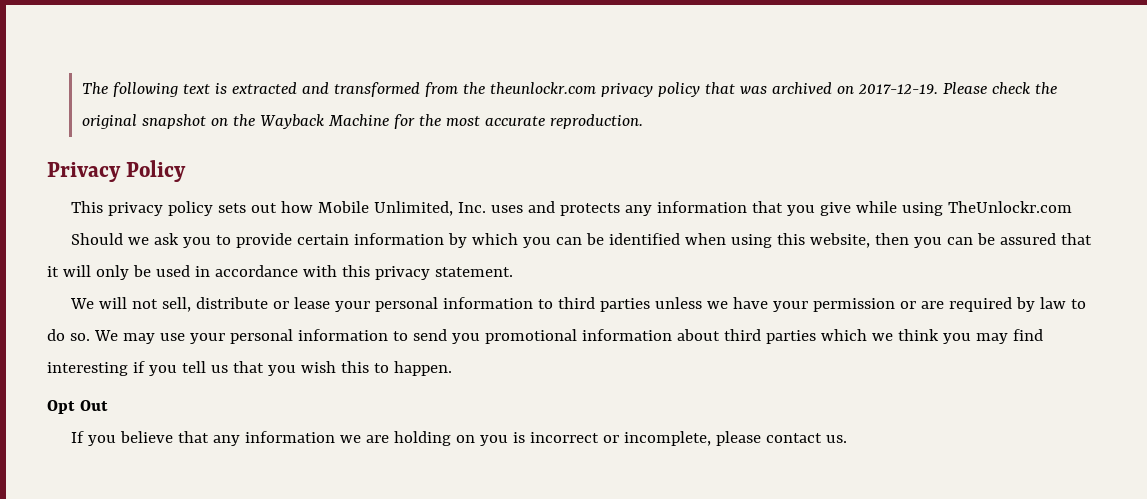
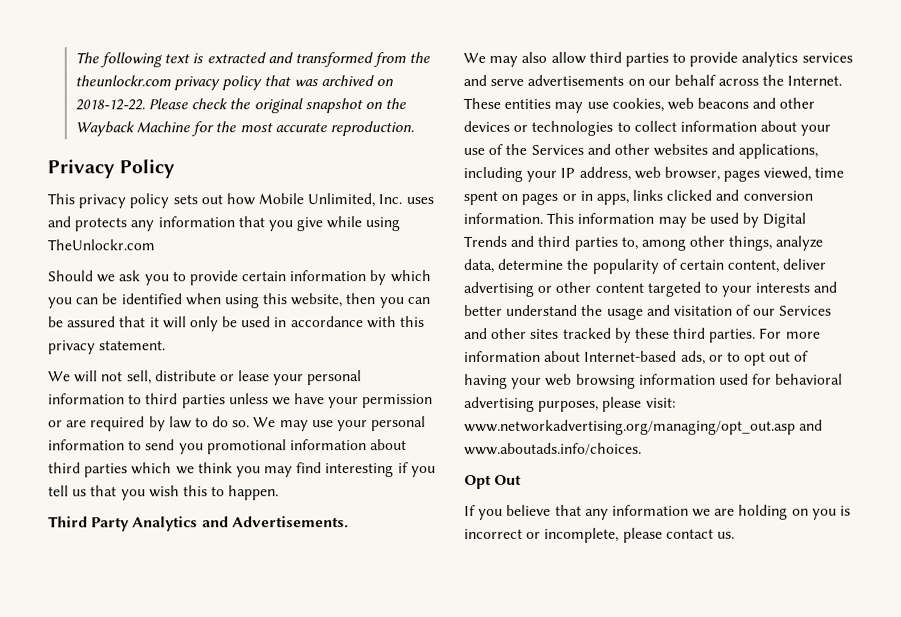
[858,84,939,95] 2017-12-19. -> [74,99,145,111] 2018-12-22.
(452, 368) none -> [48,516,349,532] [463,51,853,67] [463,74,843,86] [463,97,816,113] [463,120,832,136] [463,143,819,159] [463,166,845,182] [463,189,813,205] [463,212,807,228] [463,235,824,251] [463,258,827,274] [463,281,838,297] [463,304,833,320] [464,327,821,343] [464,350,810,366] [464,373,844,389] [464,396,676,412] [464,419,824,435] [464,442,642,455] // Third Party Analytics and Advertisements. // We may also allow third parties to provide analytics services and serve advertisements on our behalf across the Internet. These entities may use cookies, web beacons and other devices or technologies to collect information about your use of the Services and other websites and applications, including your IP address, web browser, pages viewed, time spent on pages or in apps, links clicked and conversion information. This information may be used by Digital Trends and third parties to, among other things, analyze data, determine the popularity of certain content, deliver advertising or other content targeted to your interests and better understand the usage and visitation of our Services and other sites tracked by these third parties. For more information about Internet-based ads, or to opt out of having your web browsing information used for behavioral advertising purposes, please visit: www.networkadvertising.org/managing/opt_out.asp and www.aboutads.info/choices.

